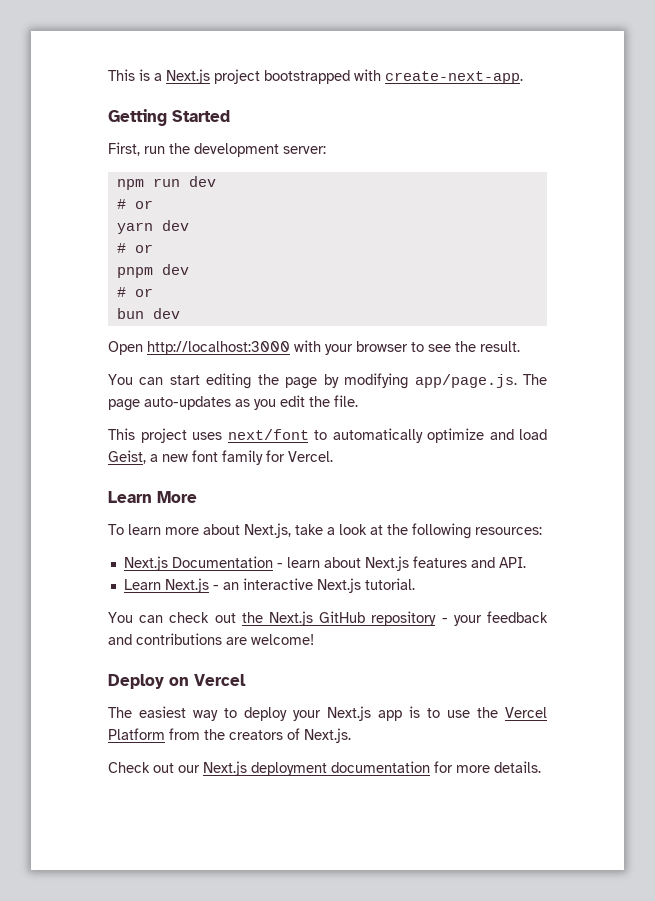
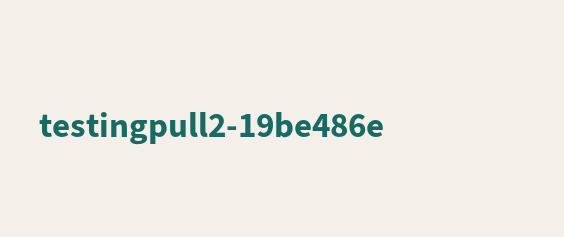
[108,69,523,84] [108,109,230,126] [108,142,326,157] [116,176,216,190] [116,199,153,209] [116,220,189,234] [116,243,153,253] [116,264,189,278] [116,287,153,297] [116,308,180,319] [108,340,520,355] [108,373,547,389] [108,395,358,411] [108,428,547,443] [108,450,333,465] [108,491,197,503] [108,523,542,539] [123,556,526,571] [123,578,415,593] [108,611,548,626] [108,633,314,645] [108,674,246,689] [108,706,547,721] [108,728,351,743] [108,761,541,776] This is a Next.js project bootstrapped with create-next-app. // Getting Started // First, run the development server: // npm run dev // # or // yarn dev // # or // pnpm dev // # or // bun dev // Open http://localhost:3000 with your browser to see the result. // You can start editing the page by modifying app/page.js. The page auto-updates as you edit the file. // This project uses next/font to automatically optimize and load Geist, a new font family for Vercel. // Learn More // To learn more about Next.js, take a look at the following resources: // Next.js Documentation - learn about Next.js features and API. // Learn Next.js - an interactive Next.js tutorial. // You can check out the Next.js GitHub repository - your feedback and contributions are welcome! // Deploy on Vercel // The easiest way to deploy your Next.js app is to use the Vercel Platform from the creators of Next.js. // Check out our Next.js deployment documentation for more details. -> [39,112,384,145] testingpull2-19be486e

